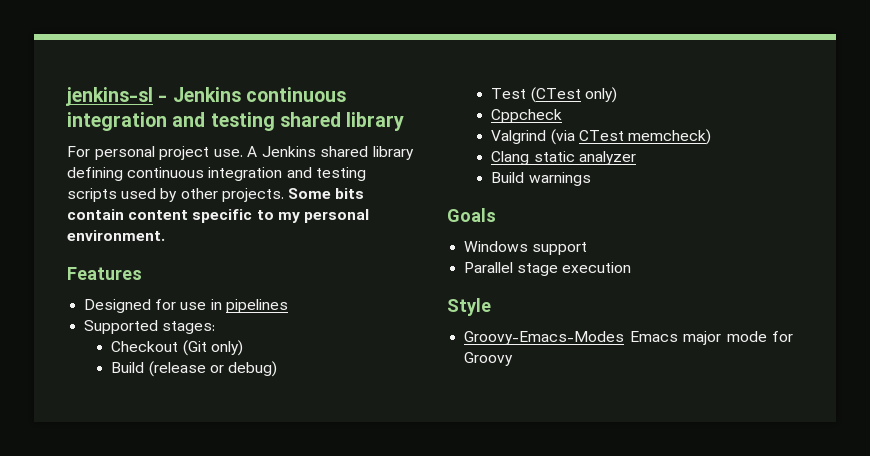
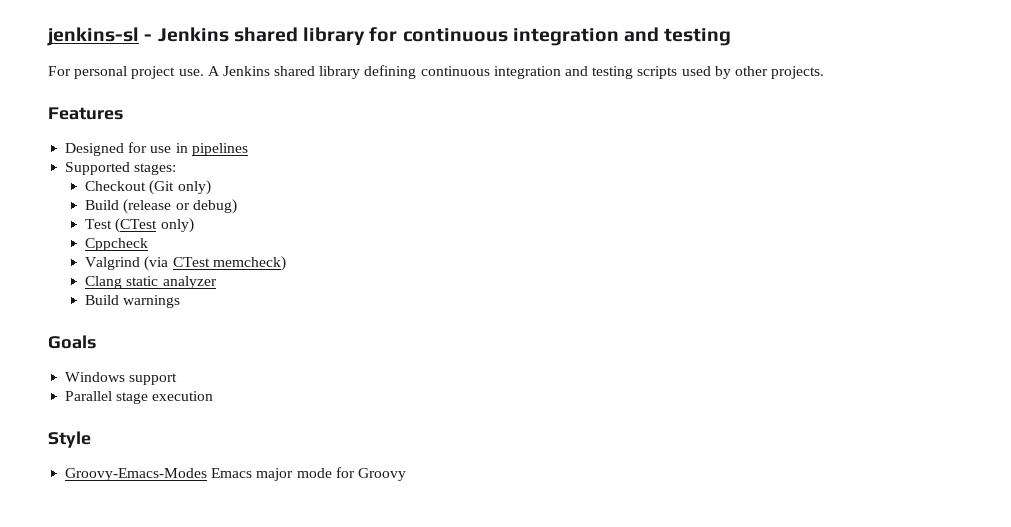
[245,87,346,102] [67,112,405,131] continuous integration and testing shared library -> [233,27,732,46] shared library for continuous integration and testing
[287,188,365,199] [67,209,369,223] [67,230,165,241] Some bits contain content specific to my personal environment. -> (825, 72) none

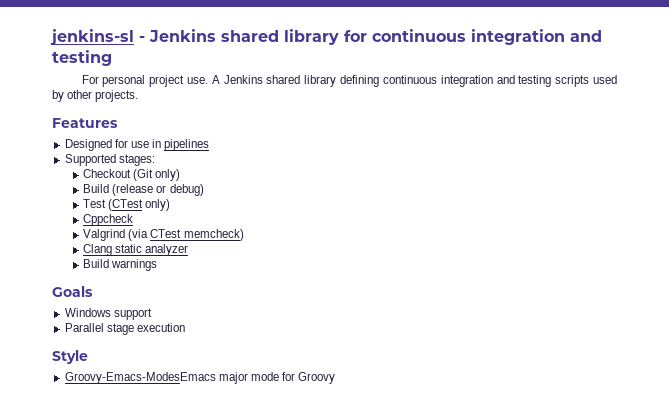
[65,468,253,481] Groovy-Emacs-Modes Emacs -> [64,372,216,384] Groovy-Emacs-ModesEmacs

